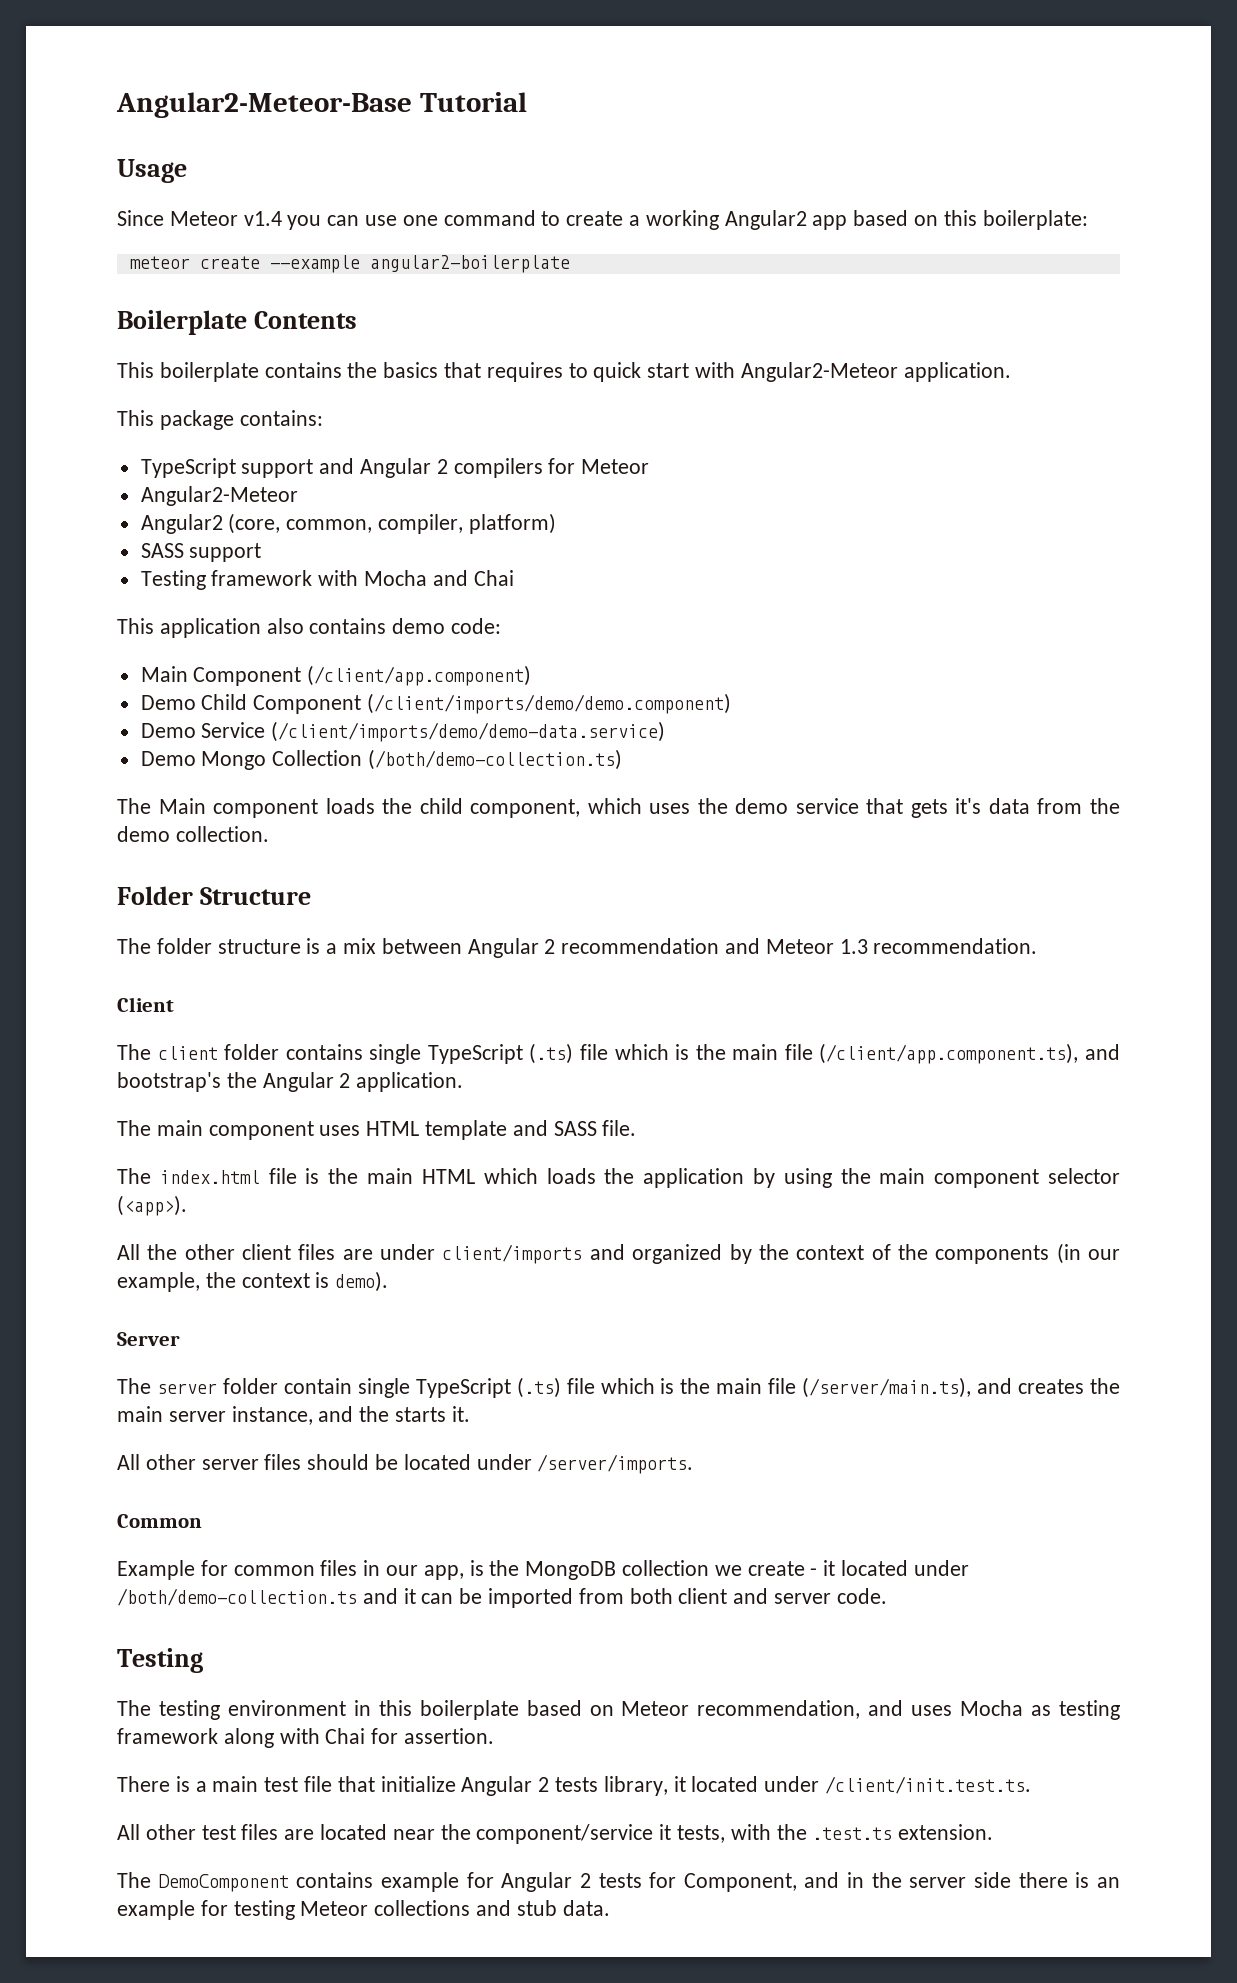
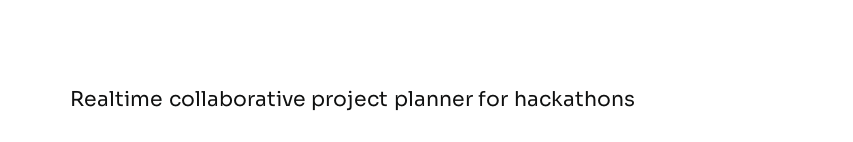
[116,92,527,118] [117,159,187,183] [117,210,1088,230] [129,255,570,273] [117,310,358,335] [117,362,1011,382] [117,410,323,430] [140,458,650,478] [140,486,298,506] [140,513,556,534] [140,543,262,562] [140,570,514,590] [117,618,502,638] [140,665,532,686] [140,693,732,714] [140,721,666,742] [140,749,623,770] [117,798,1120,818] [117,826,269,842] [117,886,312,905] [117,938,1038,958] [117,997,174,1012] [117,1043,1120,1064] [117,1072,464,1092] [117,1120,637,1140] [117,1168,1120,1188] [117,1195,187,1216] [117,1243,1121,1264] [117,1271,389,1292] [117,1332,180,1346] [117,1377,1120,1398] [117,1406,470,1425] [117,1454,694,1474] [117,1514,202,1528] [117,1560,969,1580] [117,1588,887,1608] [117,1648,203,1673] [117,1700,1120,1720] [117,1728,495,1748] [117,1776,1032,1796] [117,1824,994,1844] [117,1872,1120,1892] [117,1900,610,1920] Angular2-Meteor-Base Tutorial // Usage // Since Meteor v1.4 you can use one command to create a working Angular2 app based on this boilerplate: // meteor create --example angular2-boilerplate // Boilerplate Contents // This boilerplate contains the basics that requires to quick start with Angular2-Meteor application. // This package contains: // TypeScript support and Angular 2 compilers for Meteor // Angular2-Meteor // Angular2 (core, common, compiler, platform) // SASS support // Testing framework with Mocha and Chai // This application also contains demo code: // Main Component (/client/app.component) // Demo Child Component (/client/imports/demo/demo.component) // Demo Service (/client/imports/demo/demo-data.service) // Demo Mongo Collection (/both/demo-collection.ts) // The Main component loads the child component, which uses the demo service that gets it's data from the demo collection. // Folder Structure // The folder structure is a mix between Angular 2 recommendation and Meteor 1.3 recommendation. // Client // The client folder contains single TypeScript (.ts) file which is the main file (/client/app.component.ts), and bootstrap's the Angular 2 application. // The main component uses HTML template and SASS file. // The index.html file is the main HTML which loads the application by using the main component selector (<app>). // All the other client files are under client/imports and organized by the context of the components (in our example, the context is demo). // Server // The server folder contain single TypeScript (.ts) file which is the main file (/server/main.ts), and creates the main server instance, and the starts it. // All other server files should be located under /server/imports. // Common // Example for common files in our app, is the MongoDB collection we create - it located under /both/demo-collection.ts and it can be imported from both client and server code. // Testing // The testing environment in this boilerplate based on Meteor recommendation, and uses Mocha as testing framework along with Chai for assertion. // There is a main test file that initialize Angular 2 tests library, it located under /client/init.test.ts. // All other test files are located near the component/service it tests, with the .test.ts extension. // The DemoComponent contains example for Angular 2 tests for Component, and in the server side there is an example for testing Meteor collections and stub data. -> [70,90,635,111] Realtime collaborative project planner for hackathons

